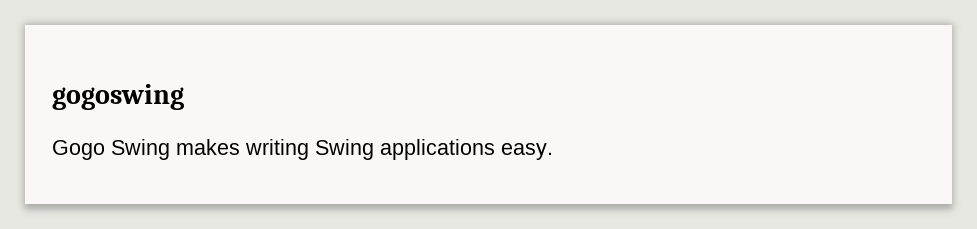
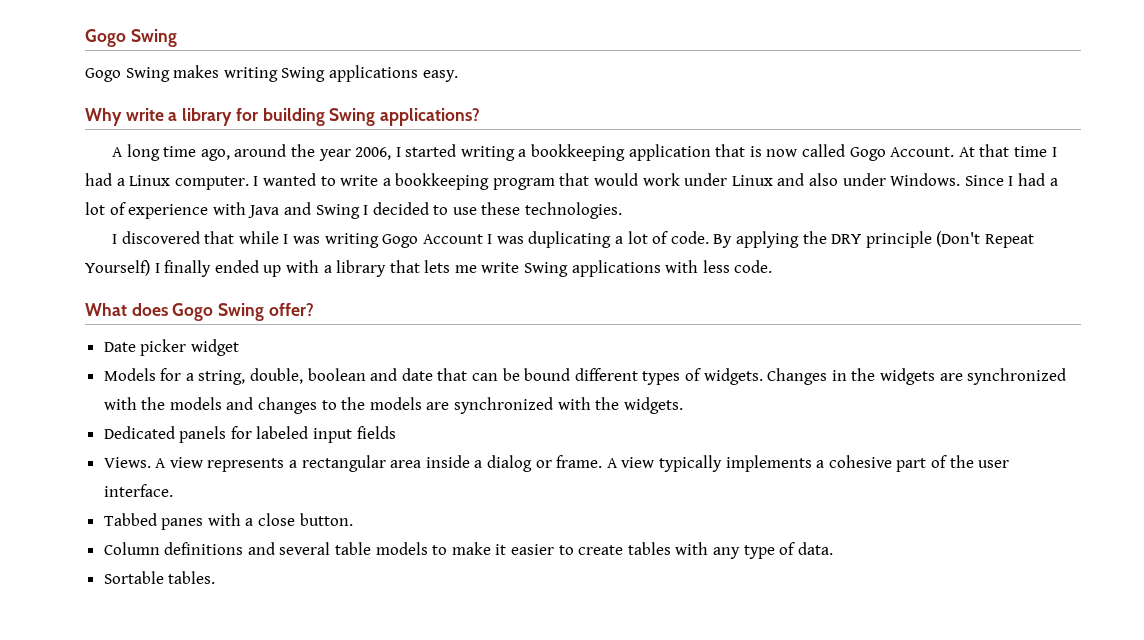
[52,84,184,110] gogoswing -> [85,29,177,47] Gogo Swing
(553, 151) none -> [85,108,481,126] [111,144,1057,161] [85,173,1058,190] [85,202,623,219] [111,231,1034,248] [85,260,773,277] [85,303,314,321] [103,339,239,356] [103,368,1067,385] [103,397,683,414] [103,426,396,443] [103,455,1010,472] [103,484,173,497] [103,513,353,530] [103,542,833,559] [103,571,216,584] // Why write a library for building Swing applications? // A long time ago, around the year 2006, I started writing a bookkeeping application that is now called Gogo Account. At that time I had a Linux computer. I wanted to write a bookkeeping program that would work under Linux and also under Windows. Since I had a lot of experience with Java and Swing I decided to use these technologies. // I discovered that while I was writing Gogo Account I was duplicating a lot of code. By applying the DRY principle (Don't Repeat Yourself) I finally ended up with a library that lets me write Swing applications with less code. // What does Gogo Swing offer? // Date picker widget // Models for a string, double, boolean and date that can be bound different types of widgets. Changes in the widgets are synchronized with the models and changes to the models are synchronized with the widgets. // Dedicated panels for labeled input fields // Views. A view represents a rectangular area inside a dialog or frame. A view typically implements a cohesive part of the user interface. // Tabbed panes with a close button. // Column definitions and several table models to make it easier to create tables with any type of data. // Sortable tables.

